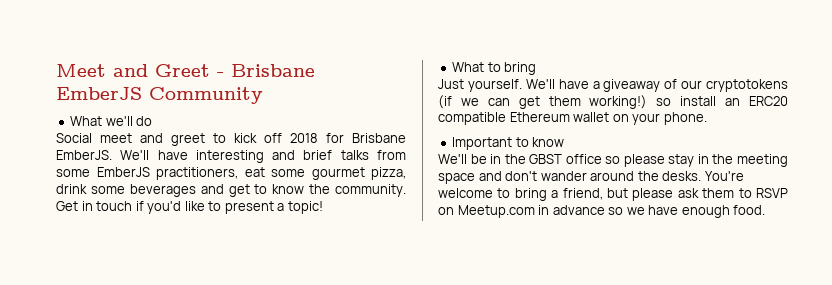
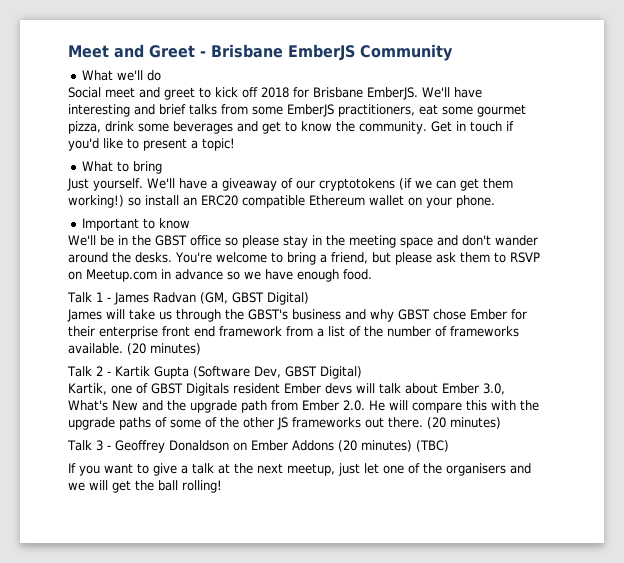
(766, 210) none -> [67,292,309,305] [67,309,527,322] [68,326,519,339] [68,343,201,355] [67,366,362,379] [68,383,505,396] [68,400,539,413] [68,417,501,430] [67,440,449,453] [68,463,531,476] [68,480,222,493] // Talk 1 - James Radvan (GM, GBST Digital) // James will take us through the GBST's business and why GBST chose Ember for their enterprise front end framework from a list of the number of frameworks available. (20 minutes) // Talk 2 - Kartik Gupta (Software Dev, GBST Digital) // Kartik, one of GBST Digitals resident Ember devs will talk about Ember 3.0, What's New and the upgrade path from Ember 2.0. He will compare this with the upgrade paths of some of the other JS frameworks out there. (20 minutes) // Talk 3 - Geoffrey Donaldson on Ember Addons (20 minutes) (TBC) // If you want to give a talk at the next meetup, just let one of the organisers and we will get the ball rolling!

